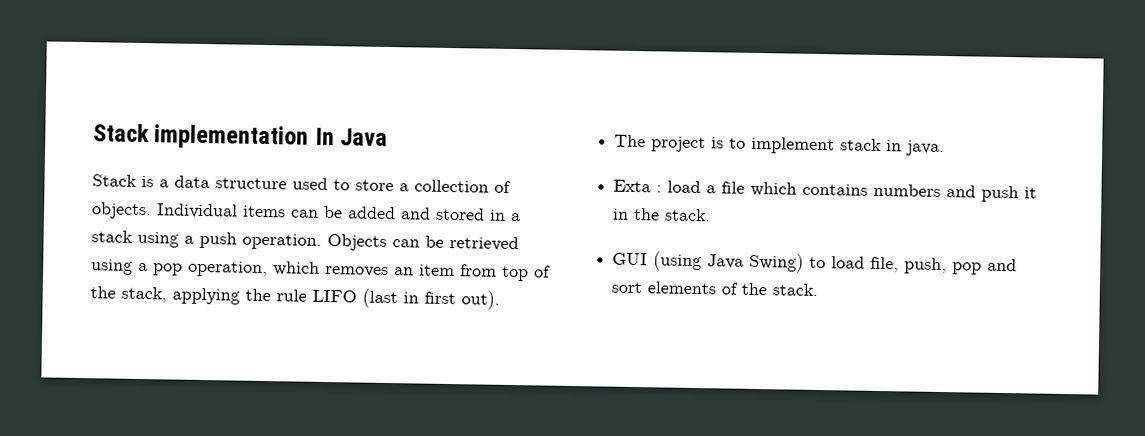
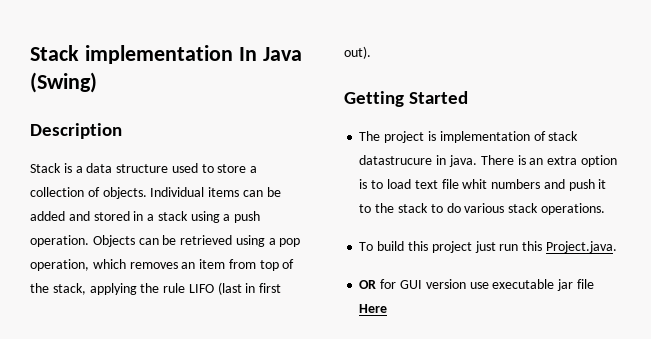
(389, 137) none -> [30,72,97,93] [30,123,122,139] (Swing) // Description
(500, 300) none -> [344,91,469,107] // Getting Started
[729,136,946,157] [613,179,1038,203] [612,207,712,222] [612,251,1018,275] [611,281,819,297] to implement stack in java. // Exta : load a file which contains numbers and push it in the stack. // GUI (using Java Swing) to load file, push, pop and sort elements of the stack. -> [439,131,579,143] [359,155,617,167] [359,179,607,191] [359,203,605,215] [359,241,617,253] [359,279,594,291] [359,304,388,313] implementation of stack datastrucure in java. There is an extra option is to load text file whit numbers and push it to the stack to do various stack operations. // To build this project just run this Project.java. // OR for GUI version use executable jar file Here

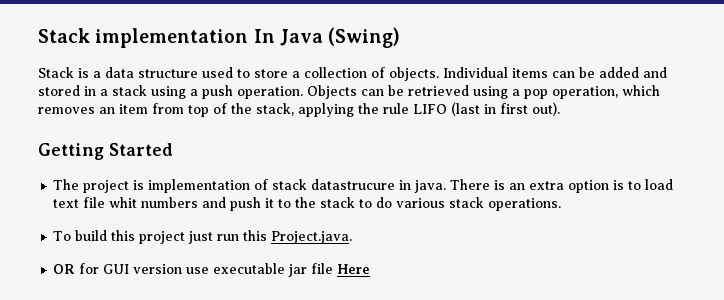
[30,123,122,139] // Description -> (401, 37) none

